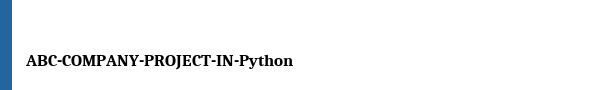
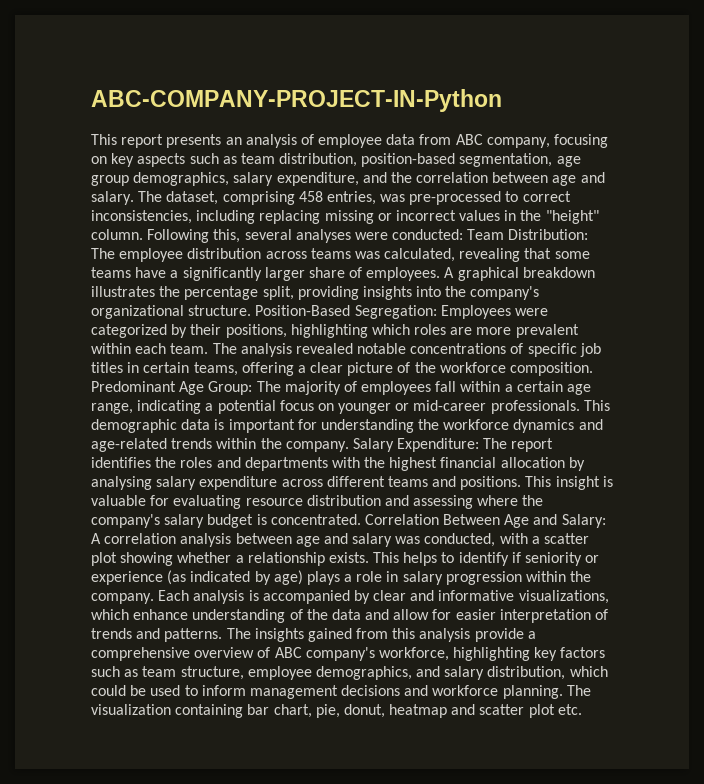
(293, 62) none -> [91,134,609,148] [91,153,581,167] [91,172,605,186] [91,191,571,205] [91,210,599,224] [91,229,589,243] [91,248,590,262] [91,267,595,281] [91,286,540,300] [91,305,548,319] [91,324,579,338] [91,343,601,357] [91,362,594,376] [91,381,592,395] [91,400,610,414] [91,419,603,433] [91,438,554,452] [91,457,585,471] [91,476,613,490] [91,495,544,509] [91,514,606,528] [91,533,590,547] [91,552,600,566] [91,570,592,585] [91,590,609,604] [91,609,609,623] [91,628,536,642] [91,647,606,661] [91,666,608,680] [91,685,591,699] [91,704,582,718] // This report presents an analysis of employee data from ABC company, focusing on key aspects such as team distribution, position-based segmentation, age group demographics, salary expenditure, and the correlation between age and salary. The dataset, comprising 458 entries, was pre-processed to correct inconsistencies, including replacing missing or incorrect values in the "height" column. Following this, several analyses were conducted: Team Distribution: The employee distribution across teams was calculated, revealing that some teams have a significantly larger share of employees. A graphical breakdown illustrates the percentage split, providing insights into the company's organizational structure. Position-Based Segregation: Employees were categorized by their positions, highlighting which roles are more prevalent within each team. The analysis revealed notable concentrations of specific job titles in certain teams, offering a clear picture of the workforce composition. Predominant Age Group: The majority of employees fall within a certain age range, indicating a potential focus on younger or mid-career professionals. This demographic data is important for understanding the workforce dynamics and age-related trends within the company. Salary Expenditure: The report identifies the roles and departments with the highest financial allocation by analysing salary expenditure across different teams and positions. This insight is valuable for evaluating resource distribution and assessing where the company's salary budget is concentrated. Correlation Between Age and Salary: A correlation analysis between age and salary was conducted, with a scatter plot showing whether a relationship exists. This helps to identify if seniority or experience (as indicated by age) plays a role in salary progression within the company. Each analysis is accompanied by clear and informative visualizations, which enhance understanding of the data and allow for easier interpretation of trends and patterns. The insights gained from this analysis provide a comprehensive overview of ABC company's workforce, highlighting key factors such as team structure, employee demographics, and salary distribution, which could be used to inform management decisions and workforce planning. The visualization containing bar chart, pie, donut, heatmap and scatter plot etc.

